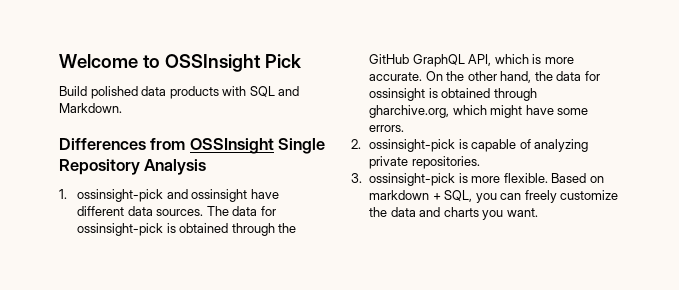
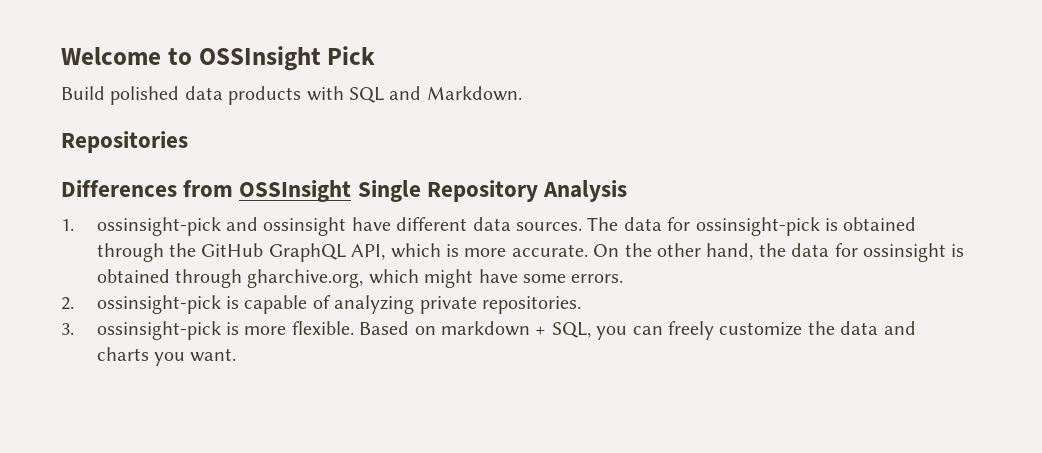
(122, 108) none -> [61,131,188,153] // Repositories

